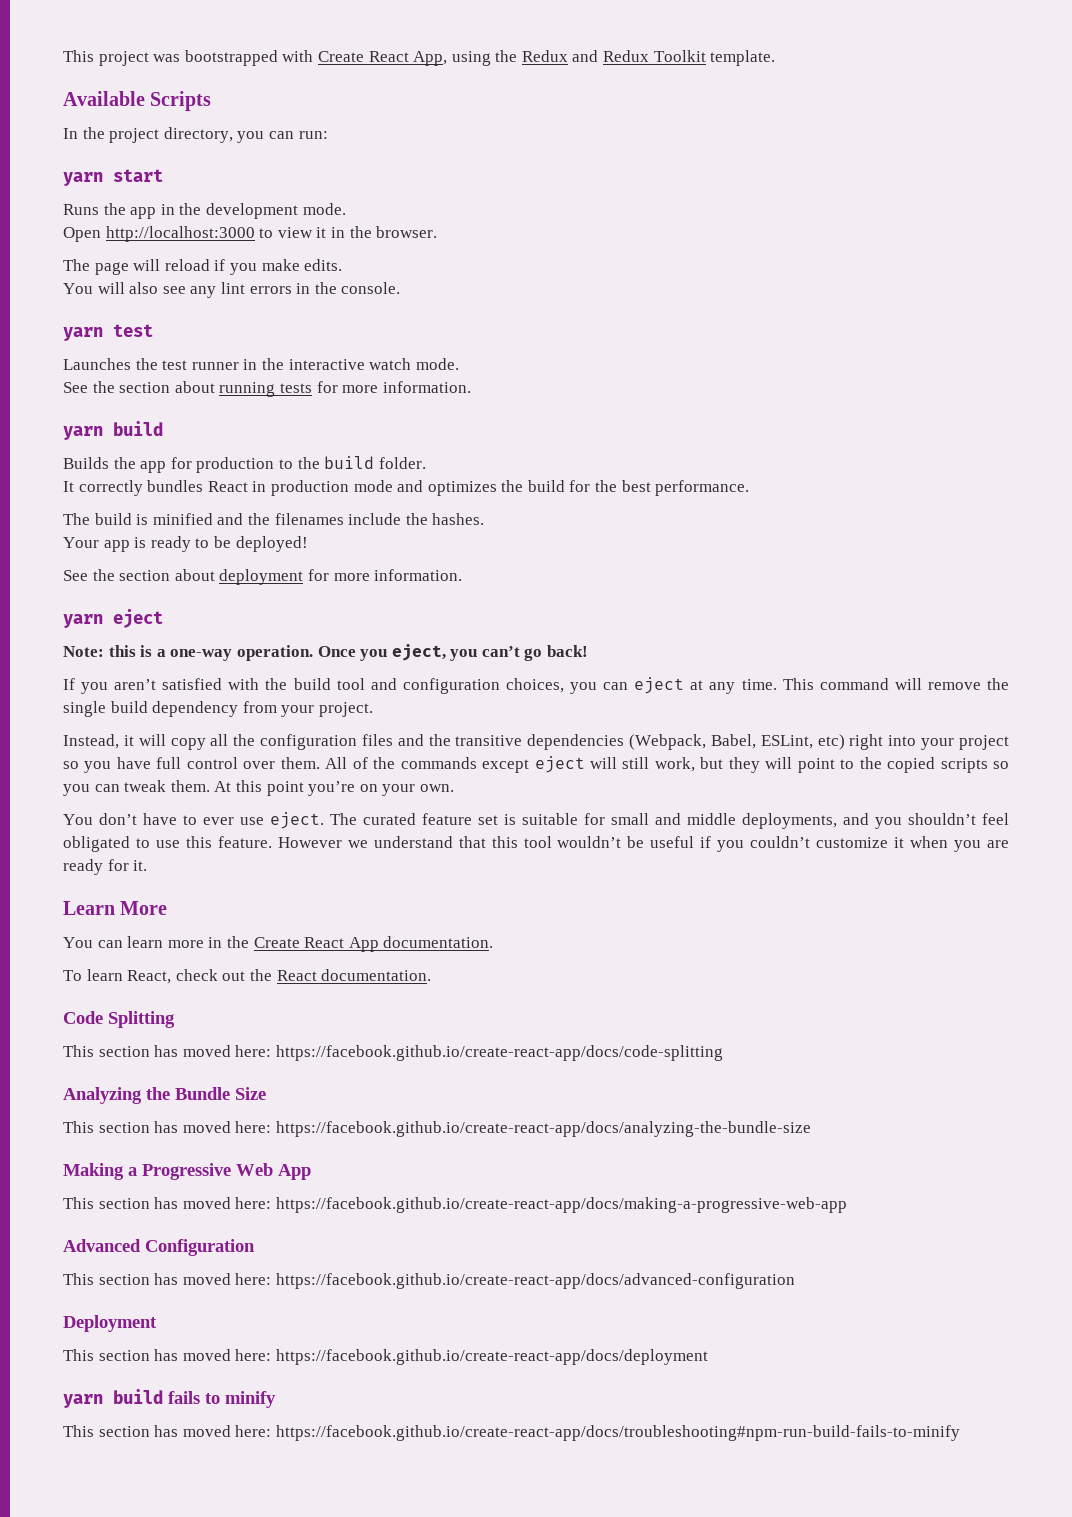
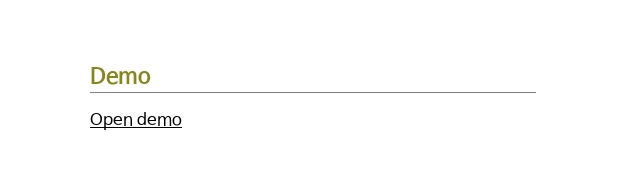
[63,50,776,66] [63,91,212,111] [63,127,328,143] [63,169,163,186] [63,203,346,219] [63,226,438,242] [63,259,343,275] [63,282,401,298] [63,324,153,341] [63,358,459,370] [63,381,471,397] [63,421,163,440] [63,456,426,473] [63,480,750,496] [63,513,485,525] [63,536,308,552] [63,569,463,585] [63,609,163,628] [63,644,589,661] [63,677,1009,694] [63,701,373,717] [63,734,1010,750] [63,756,1010,773] [63,780,454,796] [63,812,1009,829] [63,836,1010,852] [63,859,148,875] [63,901,168,915] [63,936,494,952] [63,969,432,984] [63,1011,175,1028] [63,1045,723,1061] [63,1087,266,1104] [63,1121,811,1137] [63,1163,311,1180] [63,1197,847,1213] [63,1239,255,1256] [63,1273,795,1289] [63,1315,157,1332] [63,1349,708,1365] [63,1389,276,1408] [63,1425,960,1441] This project was bootstrapped with Create React App, using the Redux and Redux Toolkit template. // Available Scripts // In the project directory, you can run: // yarn start // Runs the app in the development mode. // Open http://localhost:3000 to view it in the browser. // The page will reload if you make edits. // You will also see any lint errors in the console. // yarn test // Launches the test runner in the interactive watch mode. // See the section about running tests for more information. // yarn build // Builds the app for production to the build folder. // It correctly bundles React in production mode and optimizes the build for the best performance. // The build is minified and the filenames include the hashes. // Your app is ready to be deployed! // See the section about deployment for more information. // yarn eject // Note: this is a one-way operation. Once you eject, you can’t go back! // If you aren’t satisfied with the build tool and configuration choices, you can eject at any time. This command will remove the single build dependency from your project. // Instead, it will copy all the configuration files and the transitive dependencies (Webpack, Babel, ESLint, etc) right into your project so you have full control over them. All of the commands except eject will still work, but they will point to the copied scripts so you can tweak them. At this point you’re on your own. // You don’t have to ever use eject. The curated feature set is suitable for small and middle deployments, and you shouldn’t feel obligated to use this feature. However we understand that this tool wouldn’t be useful if you couldn’t customize it when you are ready for it. // Learn More // You can learn more in the Create React App documentation. // To learn React, check out the React documentation. // Code Splitting // This section has moved here: https://facebook.github.io/create-react-app/docs/code-splitting // Analyzing the Bundle Size // This section has moved here: https://facebook.github.io/create-react-app/docs/analyzing-the-bundle-size // Making a Progressive Web App // This section has moved here: https://facebook.github.io/create-react-app/docs/making-a-progressive-web-app // Advanced Configuration // This section has moved here: https://facebook.github.io/create-react-app/docs/advanced-configuration // Deployment // This section has moved here: https://facebook.github.io/create-react-app/docs/deployment // yarn build fails to minify // This section has moved here: https://facebook.github.io/create-react-app/docs/troubleshooting#npm-run-build-fails-to-minify -> [90,67,151,85] [90,112,183,130] Demo // Open demo

